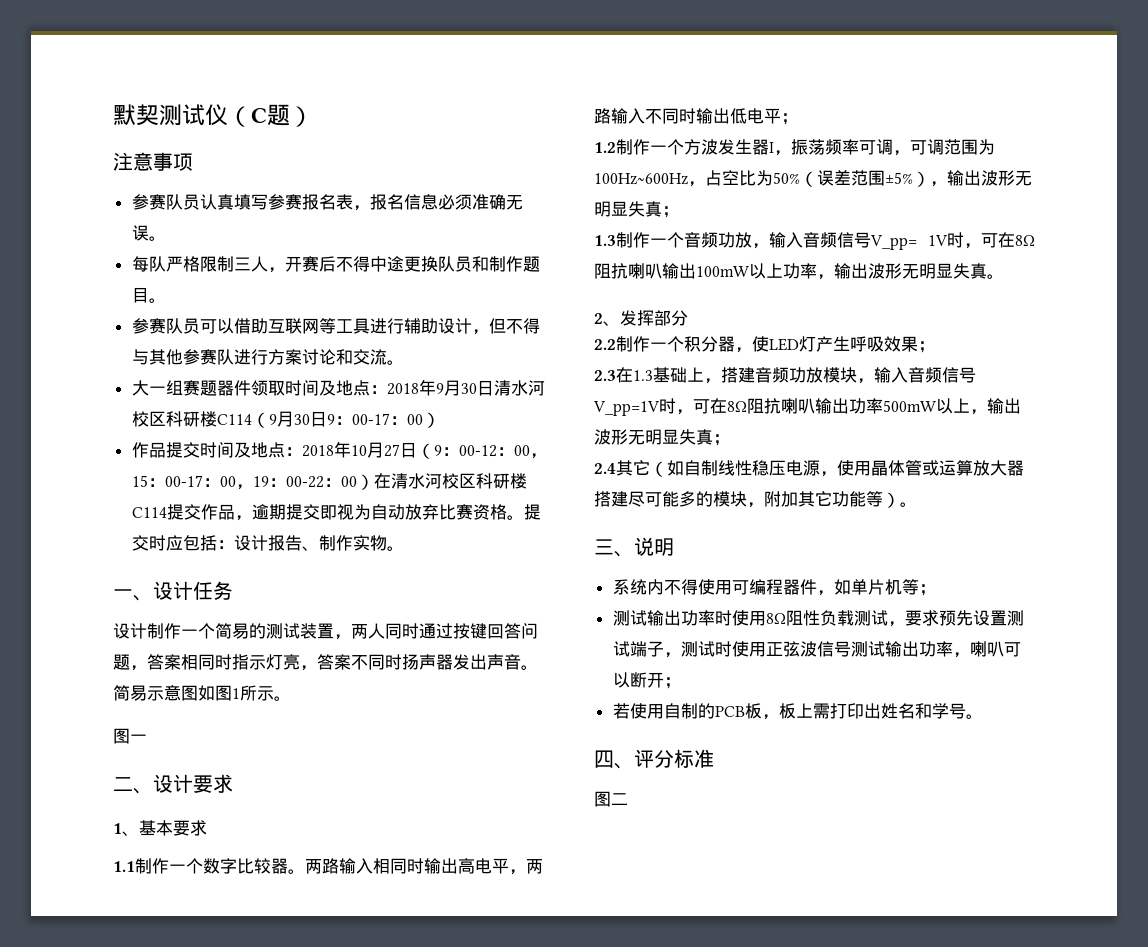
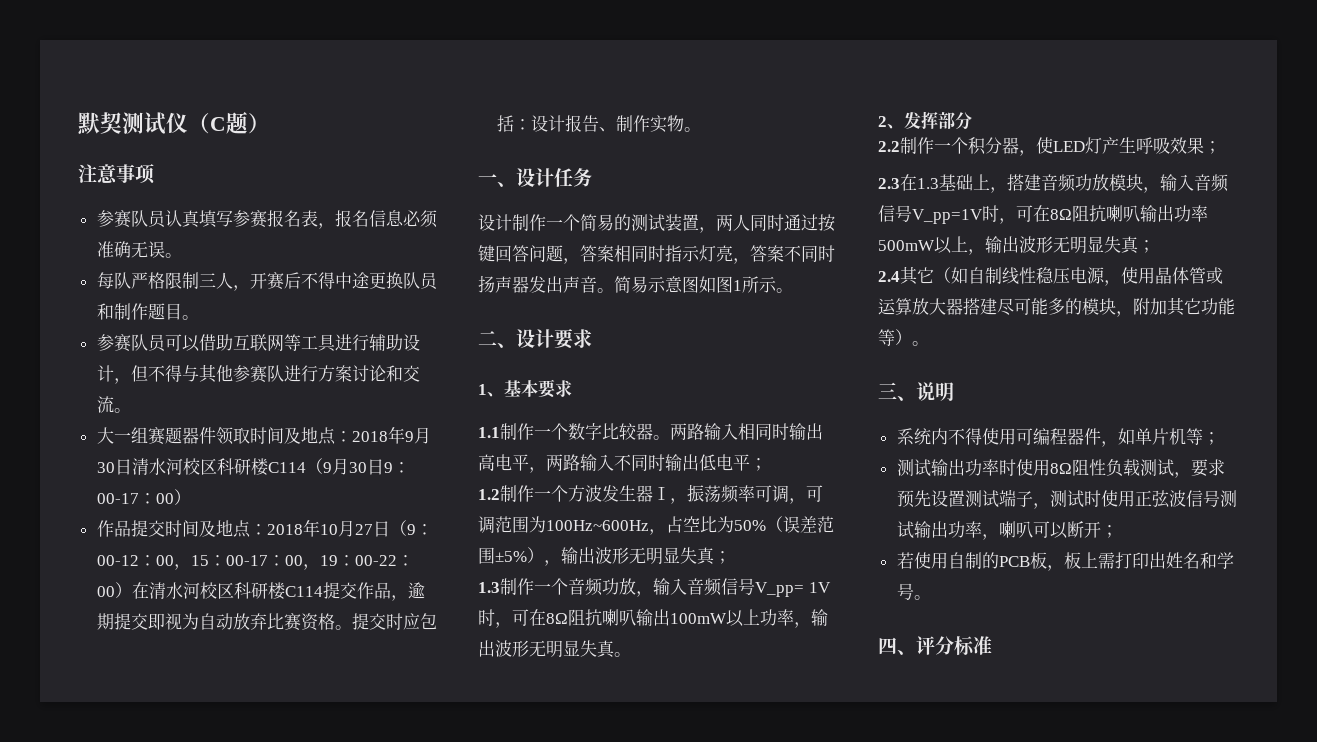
[113,728,147,744] // 图一 -> (793, 290) none
[594,791,628,807] // 图二 -> (992, 645) none

